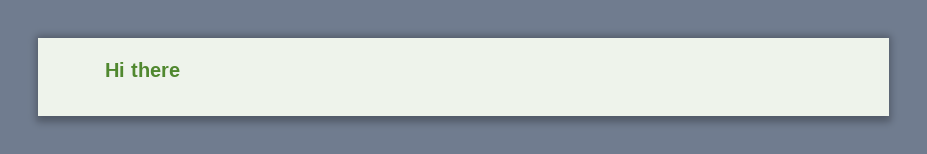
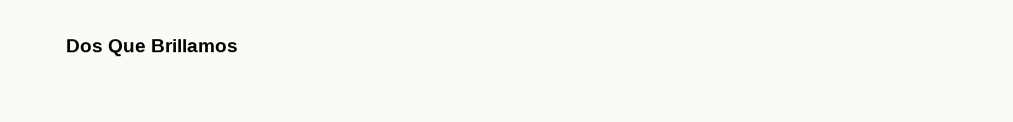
[105,62,180,77] Hi there -> [65,39,239,57] Dos Que Brillamos

